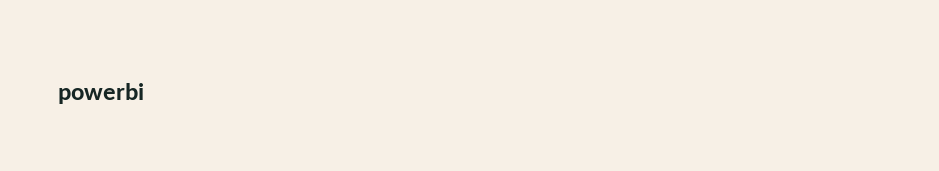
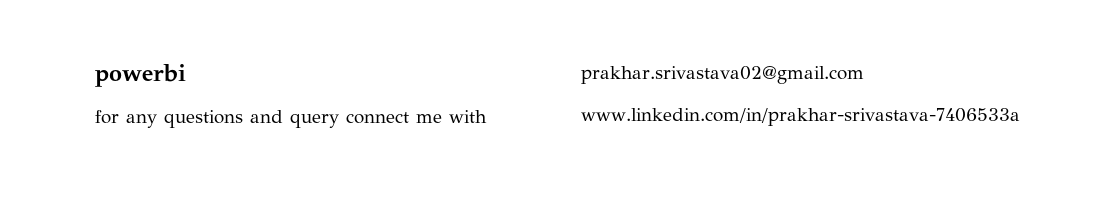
(144, 93) none -> [95,110,487,128] [581,66,864,84] [581,108,1020,126] // for any questions and query connect me with prakhar.srivastava02@gmail.com // www.linkedin.com/in/prakhar-srivastava-7406533a

